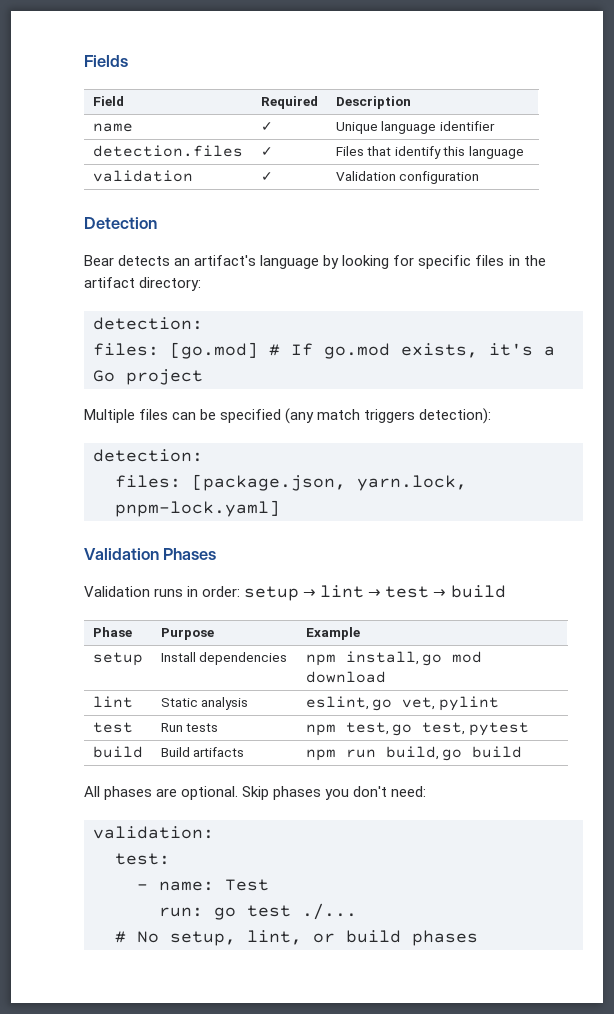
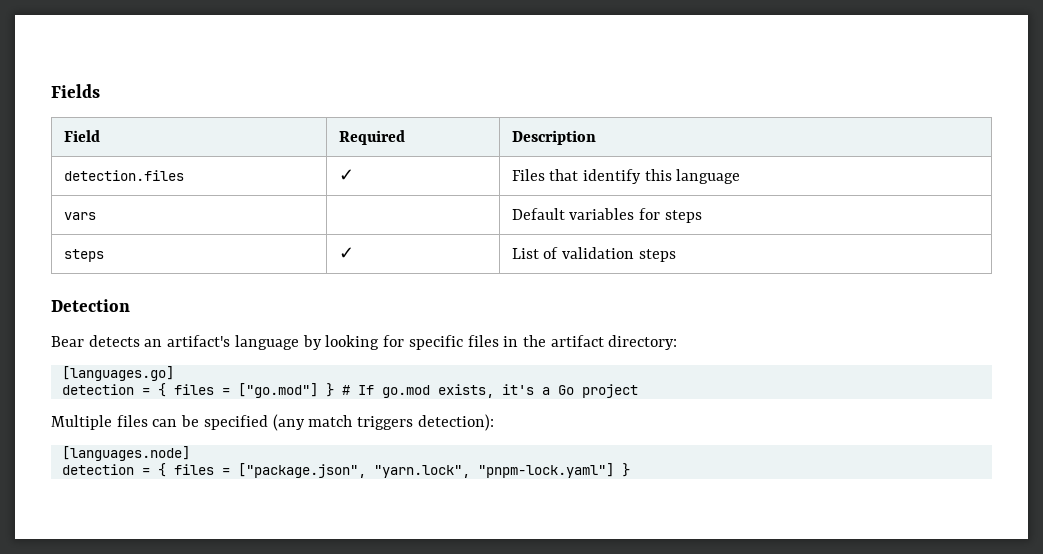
[92,123,133,132] [260,122,273,131] [335,121,495,134] // name | ✓ | Unique language identifier -> (596, 137) none
[92,170,193,182] [260,172,273,181] [335,171,480,184] validation | ✓ | Validation configuration -> [63,212,96,220] [511,208,702,223] [63,249,104,262] [338,247,354,259] [511,247,676,262] vars | | Default variables for steps // steps | ✓ | List of validation steps
[93,317,203,330] [93,342,258,359] detection: // files: [go.mod] -> [61,366,174,381] [61,383,334,398] [languages.go] // detection = { files = ["go.mod"] }
[93,449,203,462] [115,474,467,491] [115,500,280,517] [84,548,217,560] [84,585,506,601] [92,627,132,637] [160,628,214,640] [305,627,360,640] [92,652,143,666] [160,652,288,665] [305,651,483,666] [305,671,386,683] [92,696,133,708] [160,697,249,710] [305,696,499,711] [92,722,133,733] [160,723,219,732] [305,722,529,736] [92,746,143,758] [160,747,245,757] [305,746,523,761] [84,786,427,800] [93,826,214,839] [115,853,170,865] [137,879,269,891] [159,903,357,920] [115,930,478,946] detection: // files: [package.json, yarn.lock, pnpm-lock.yaml] // Validation Phases // Validation runs in order: setup → lint → test → build // Phase | Purpose | Example // setup | Install dependencies | npm install, go mod download // lint | Static analysis | eslint, go vet, pylint // test | Run tests | npm test, go test, pytest // build | Build artifacts | npm run build, go build // All phases are optional. Skip phases you don't need: // validation: // test: // - name: Test // run: go test ./... // # No setup, lint, or build phases -> [61,446,190,461] [61,463,630,478] [languages.node] // detection = { files = ["package.json", "yarn.lock", "pnpm-lock.yaml"] }

